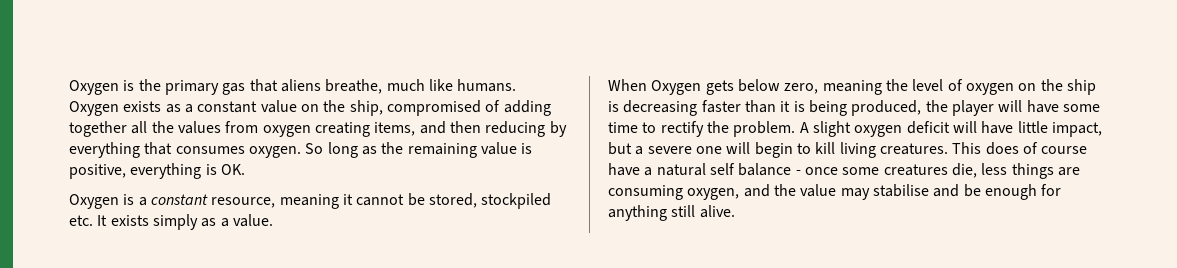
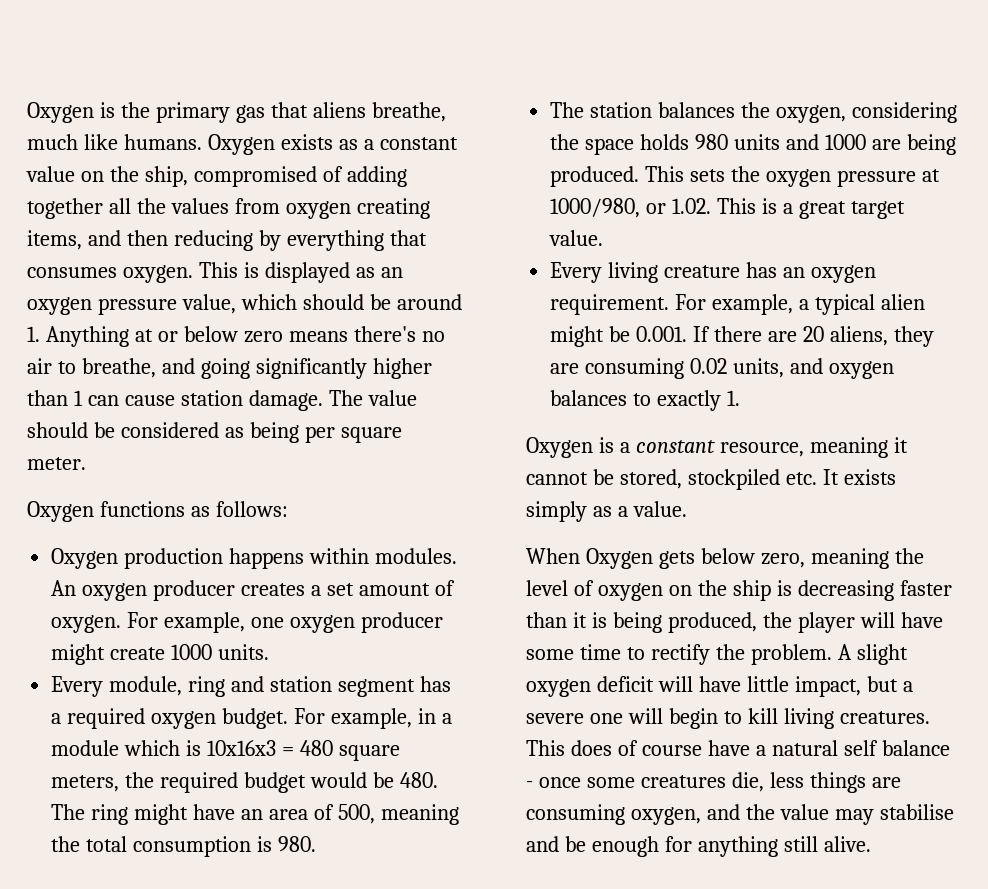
[305,142,533,158] [69,163,245,179] So long as the remaining value is positive, everything is OK. -> [198,262,403,283] [27,294,462,315] [27,326,445,347] [27,358,432,379] [27,390,417,411] [27,422,402,443] [27,457,86,470] [27,501,288,522] [51,548,457,569] [51,580,455,601] [51,612,443,633] [51,644,270,665] [51,676,451,697] [51,708,452,729] [51,740,400,761] [51,772,438,793] [51,804,459,825] [51,836,316,857] [550,102,957,123] [550,134,956,155] [550,166,940,187] [550,198,905,219] [549,230,604,246] [550,262,876,283] [550,294,925,315] [550,326,934,347] [550,358,894,379] [550,390,741,411] This is displayed as an oxygen pressure value, which should be around 1. Anything at or below zero means there's no air to breathe, and going significantly higher than 1 can cause station damage. The value should be considered as being per square meter. // Oxygen functions as follows: // Oxygen production happens within modules. An oxygen producer creates a set amount of oxygen. For example, one oxygen producer might create 1000 units. // Every module, ring and station segment has a required oxygen budget. For example, in a module which is 10x16x3 = 480 square meters, the required budget would be 480. The ring might have an area of 500, meaning the total consumption is 980. // The station balances the oxygen, considering the space holds 980 units and 1000 are being produced. This sets the oxygen pressure at 1000/980, or 1.02. This is a great target value. // Every living creature has an oxygen requirement. For example, a typical alien might be 0.001. If there are 20 aliens, they are consuming 0.02 units, and oxygen balances to exactly 1.

